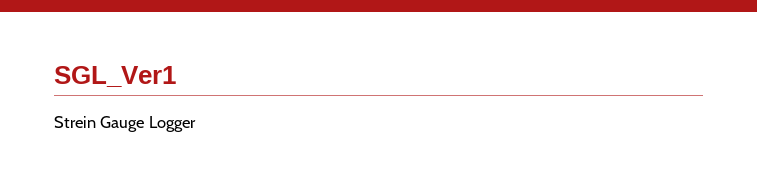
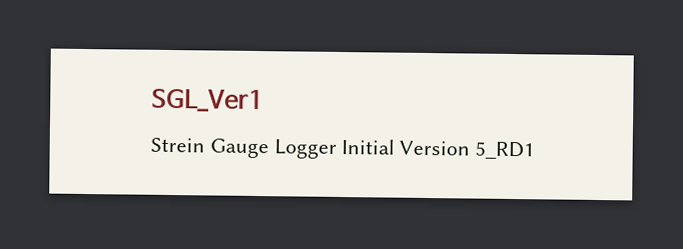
(196, 124) none -> [341,139,535,160] Initial Version 5_RD1

